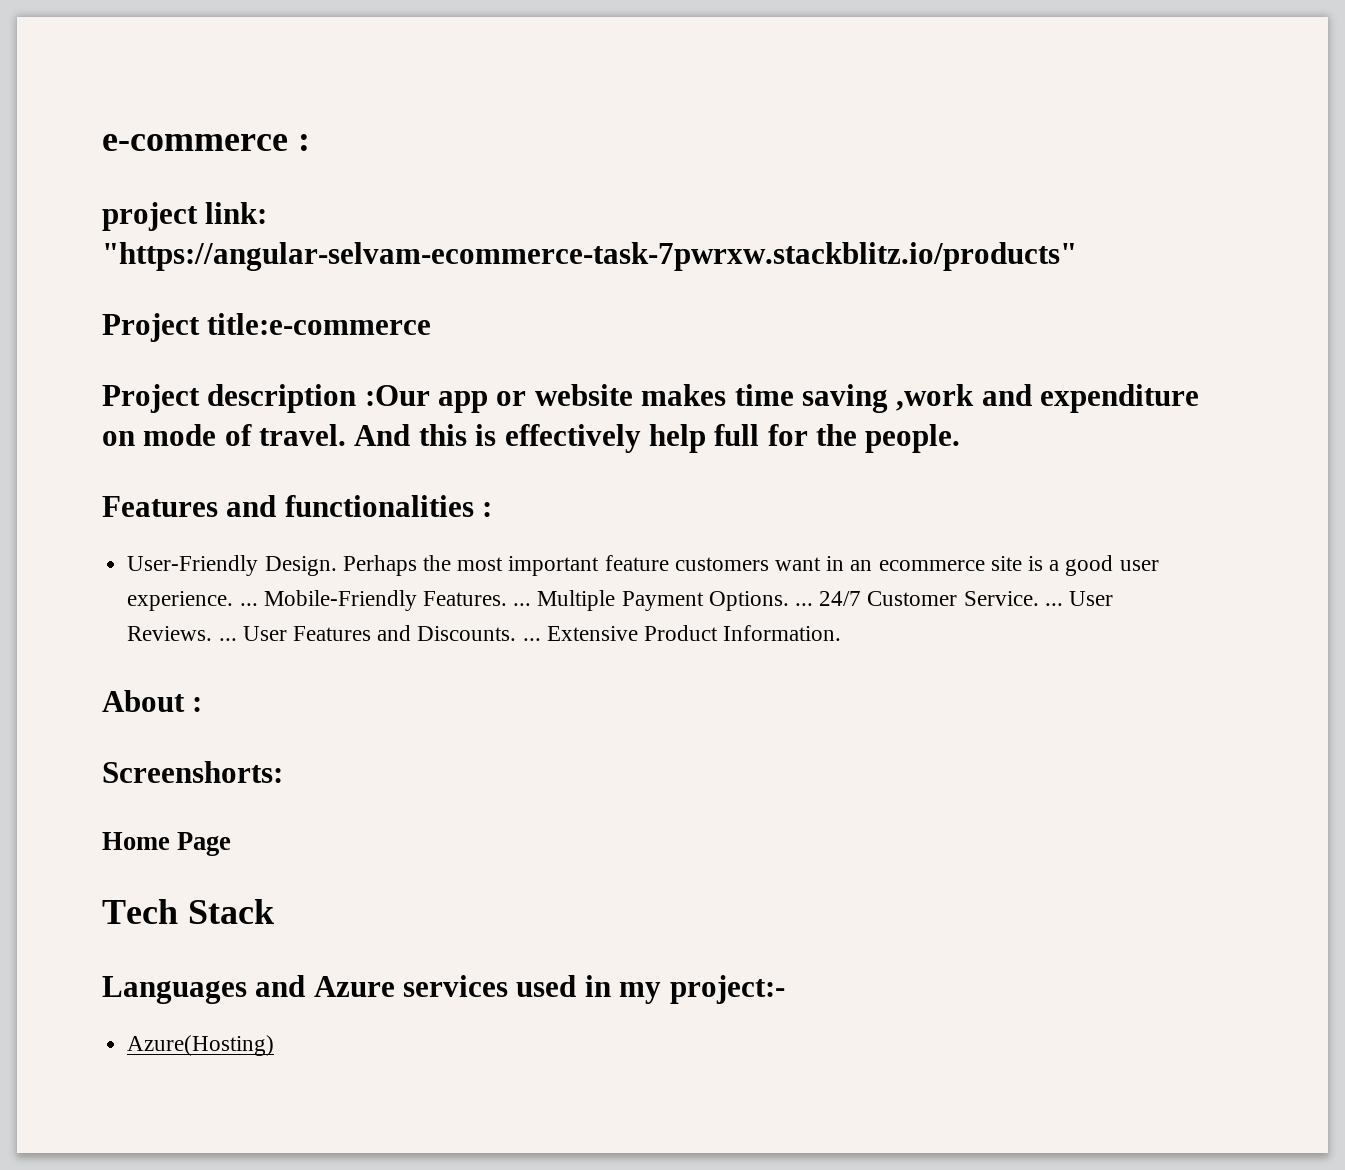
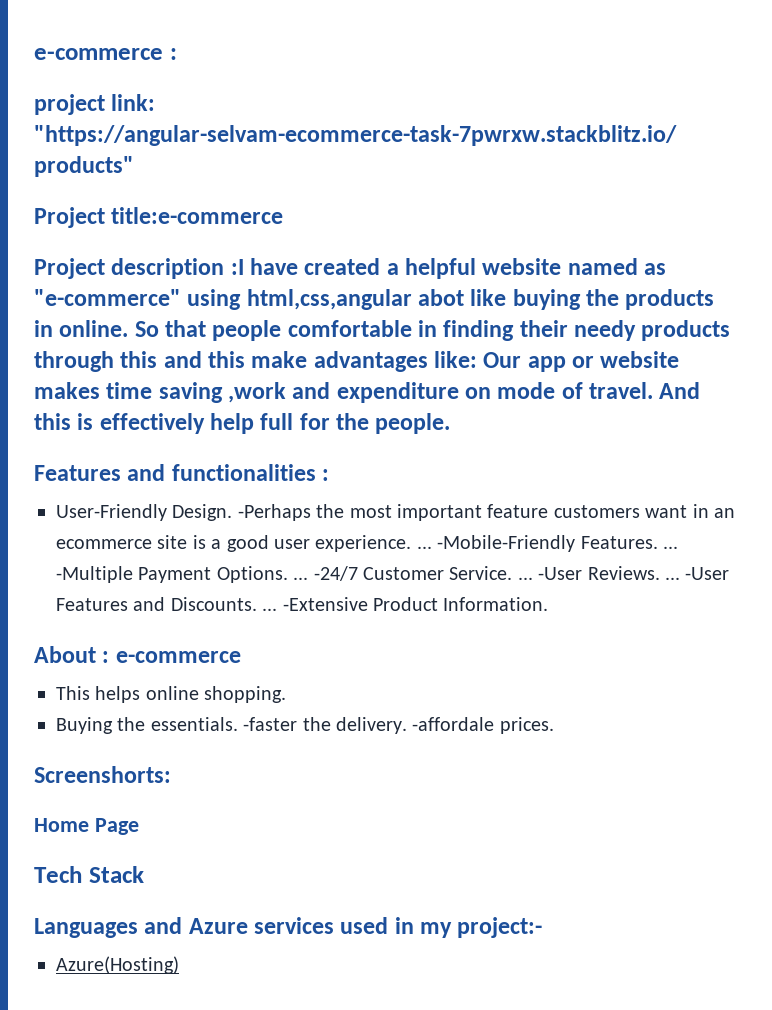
[364,385,430,406] :Our -> [230,258,667,279] [34,289,715,310] [34,320,731,341] [34,351,522,372] :I have created a helpful website named as "e-commerce" using html,css,angular abot like buying the products in online. So that people comfortable in finding their needy products through this and this make advantages like: Our
[342,555,417,576] Perhaps -> [237,504,311,521] -Perhaps
[263,590,417,611] Mobile-Friendly -> [437,535,576,552] -Mobile-Friendly
[537,590,616,611] Multiple -> [56,566,133,583] -Multiple
[819,591,862,606] 24/7 -> [313,566,358,581] -24/7
[1069,591,1114,606] User -> [538,567,583,580] -User
[242,626,287,641] User -> [685,567,730,580] -User
[546,626,638,641] Extensive -> [282,597,368,611] -Extensive
(203, 704) none -> [115,651,241,663] [56,686,287,703] [56,717,554,734] e-commerce // This helps online shopping. // Buying the essentials. -faster the delivery. -affordale prices.

